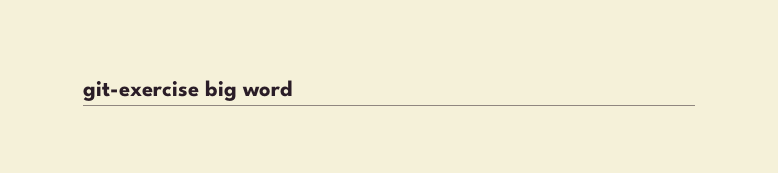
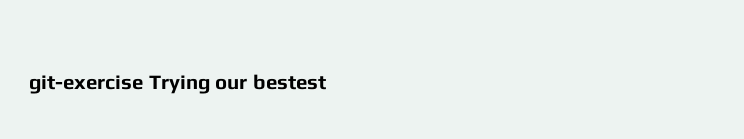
[205,80,294,101] big word -> [148,74,326,94] Trying our bestest

